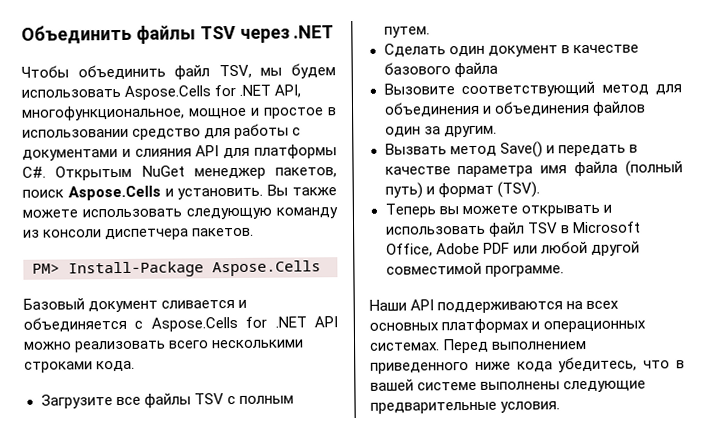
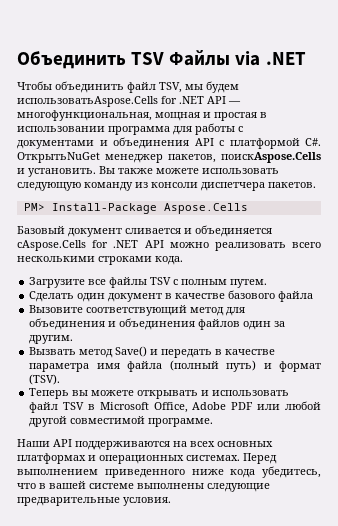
[135,25,290,44] файлы TSV через -> [131,50,261,66] TSV Файлы via
[21,84,302,100] [21,105,324,121] использовать Aspose.Cells for .NET API, многофункциональное, мощное и простое -> [17,96,241,107] [17,110,257,121] использоватьAspose.Cells for .NET API — многофункциональная, мощная и простая
[132,128,202,140] средство -> [108,126,170,135] программа
[134,144,337,159] [22,165,337,181] [22,185,161,201] слияния API для платформы C#. Открытым NuGet менеджер пакетов, поиск Aspose.Cells -> [113,137,321,149] [17,152,321,163] объединения API с платформой C#. ОткрытьNuGet менеджер пакетов, поискAspose.Cells
[134,316,238,332] с Aspose.Cells -> [17,240,86,251] сAspose.Cells

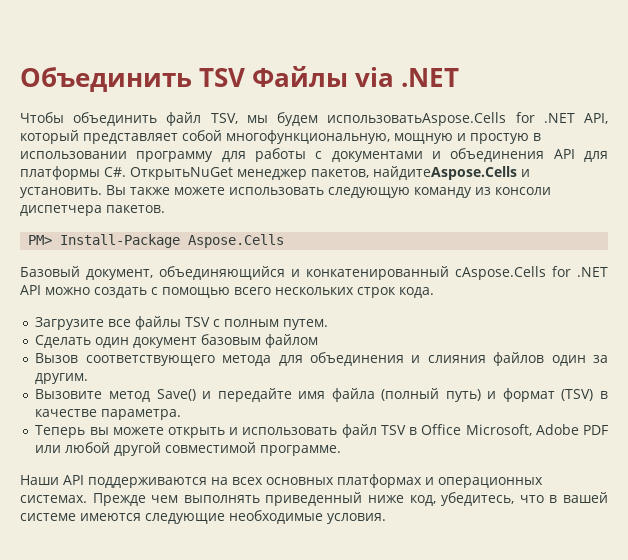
[207,96,241,104] [17,110,257,121] API — многофункциональная, мощная и простая -> [584,113,608,124] [20,130,529,144] API, который представляет собой многофункциональную, мощную и простую
[108,126,170,135] программа -> [136,151,214,162] программу
[219,138,300,149] с платформой -> [584,151,608,162] [20,166,100,180] для платформы
[221,152,321,163] поискAspose.Cells -> [373,166,517,180] найдитеAspose.Cells
[68,225,272,237] документ сливается и объединяется -> [86,266,449,280] документ, объединяющийся и конкатенированный
[214,242,321,251] [17,256,152,265] реализовать всего несколькими строками -> [94,287,396,298] создать с помощью всего нескольких строк
[165,290,314,302] [29,305,225,316] в качестве базового файла // Вызовите соответствующий метод -> [201,334,319,348] [35,353,272,366] базовым файлом // Вызов соответствующего метода
[119,318,196,330] объединения -> [427,355,486,363] слияния
[29,347,77,355] Вызвать -> [35,389,103,399] Вызовите
[161,349,276,358] [29,363,90,372] передать в качестве параметра -> [217,388,292,402] передайте
[29,374,61,385] (TSV). -> [561,389,608,401] [35,409,182,420] (TSV) в качестве параметра.
[137,390,199,399] открывать -> [168,427,226,438] открыть
[99,402,188,413] Microsoft Office, -> [421,424,532,436] Office Microsoft,
[243,453,277,464] [17,469,256,478] Перед выполнением приведенного ниже кода -> [92,492,436,506] Прежде чем выполнять приведенный ниже код,
[137,483,270,492] [17,497,120,506] выполнены следующие предварительные -> [80,510,323,524] имеются следующие необходимые

